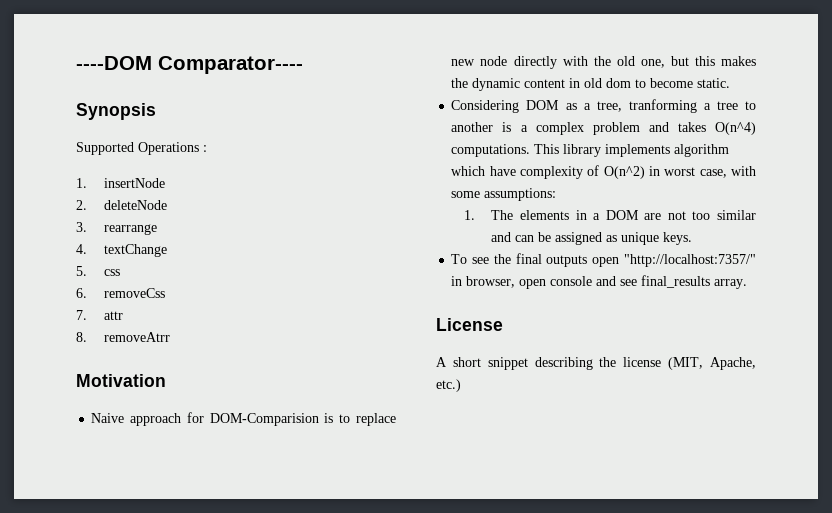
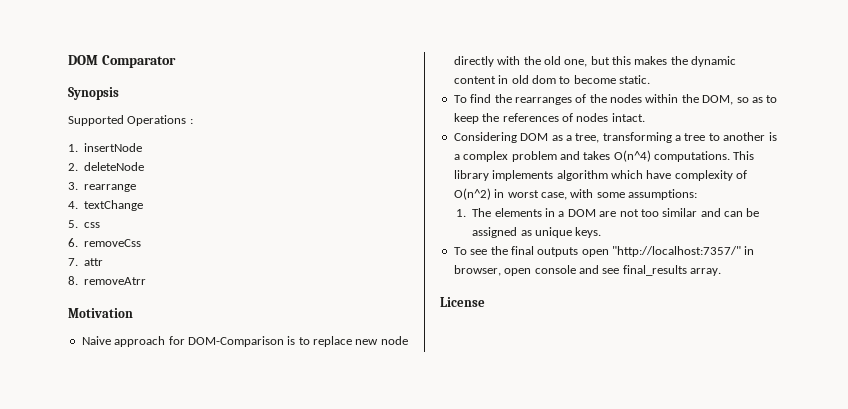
[76,56,303,74] ----DOM Comparator---- -> [68,55,176,68] DOM Comparator
[209,413,319,426] DOM-Comparision -> [187,336,284,347] DOM-Comparison
(731, 83) none -> [453,94,778,105] [453,113,645,124] // To find the rearranges of the nodes within the DOM, so as to keep the references of nodes intact.
[628,99,697,113] tranforming -> [602,132,672,143] transforming
[436,357,756,370] [436,379,461,392] // A short snippet describing the license (MIT, Apache, etc.) -> (485, 302) none

